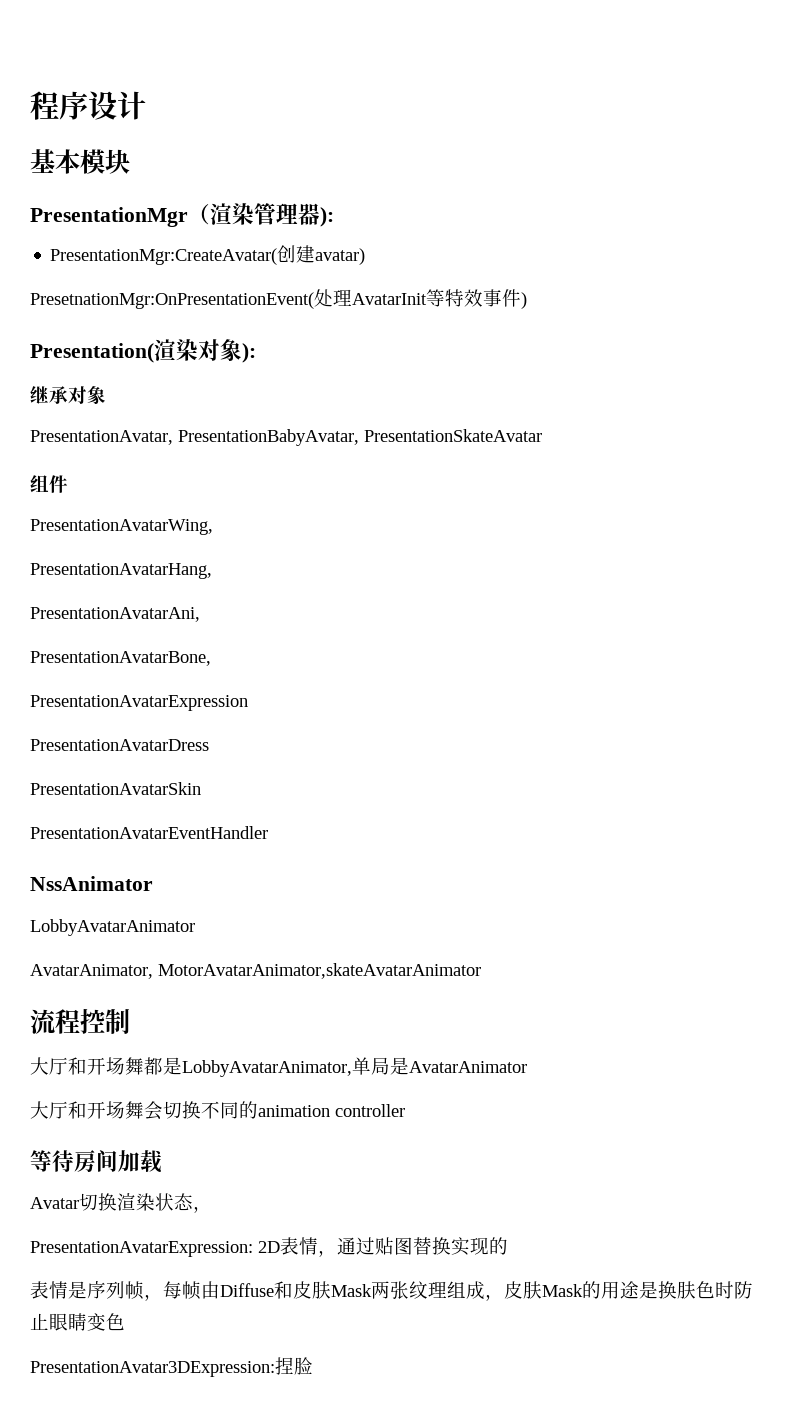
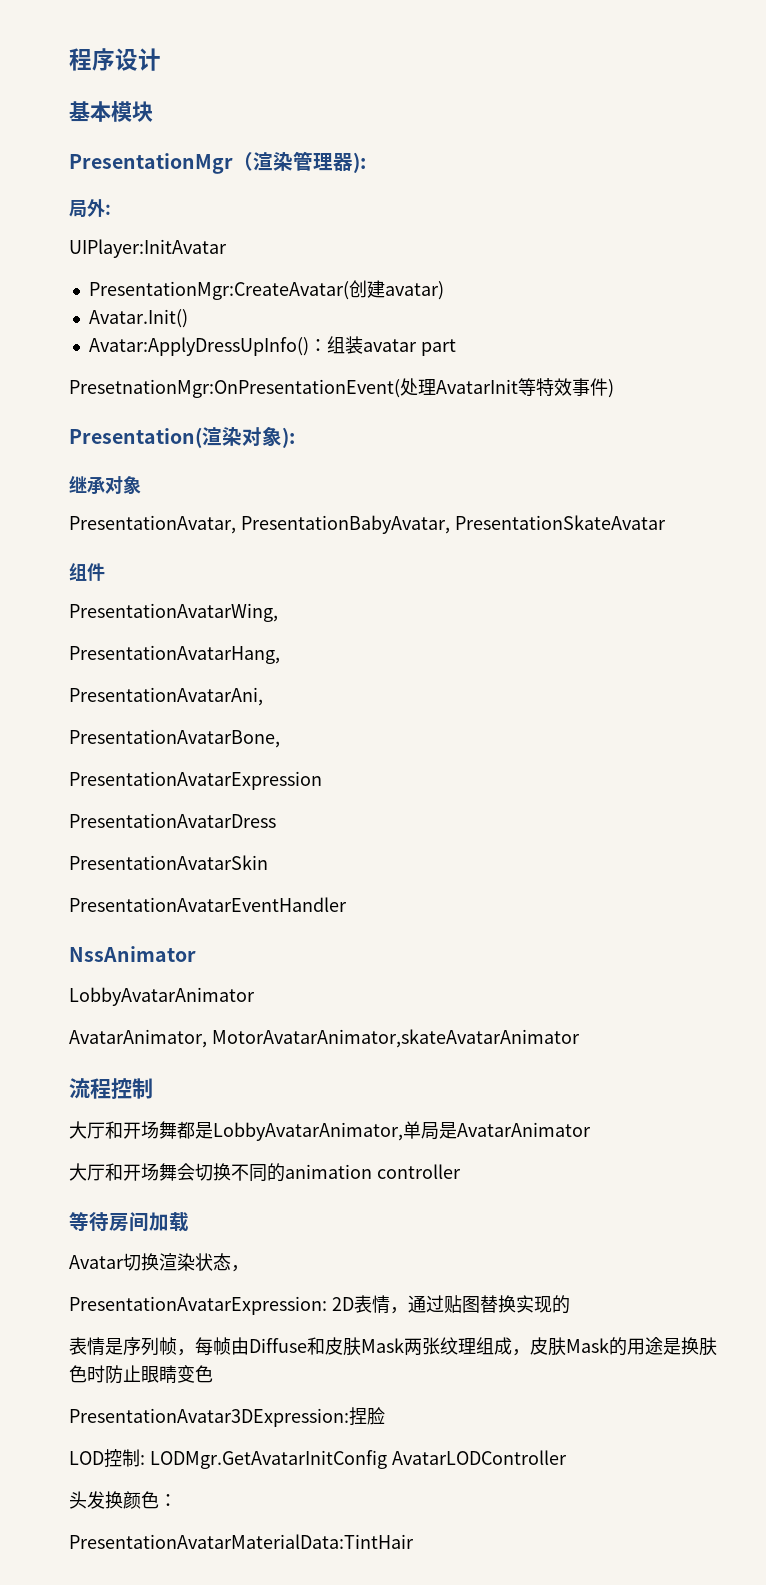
(334, 217) none -> [69,199,111,217] [69,239,227,258] // 局外: // UIPlayer:InitAvatar
(366, 256) none -> [88,309,188,328] [88,336,456,356] // Avatar.Init() // Avatar:ApplyDressUpInfo()：组装avatar part
(313, 1366) none -> [69,1449,567,1469] [69,1491,177,1509] [69,1534,414,1549] // LOD控制: LODMgr.GetAvatarInitConfig AvatarLODController // 头发换颜色： // PresentationAvatarMaterialData:TintHair

